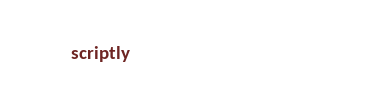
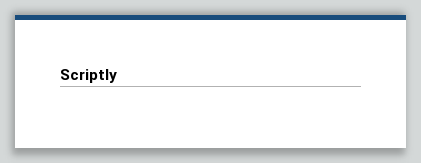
[71,46,130,62] scriptly -> [60,69,117,83] Scriptly

